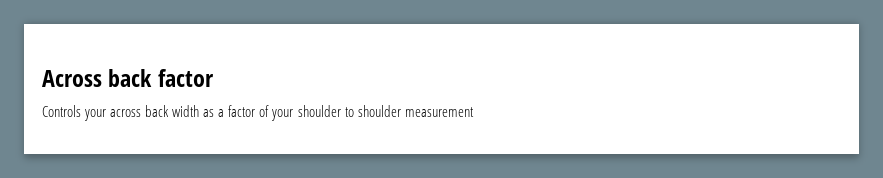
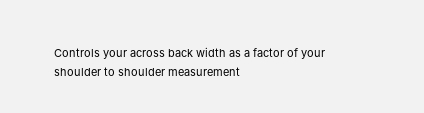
[42,69,214,87] Across back factor // -> (54, 52) none

